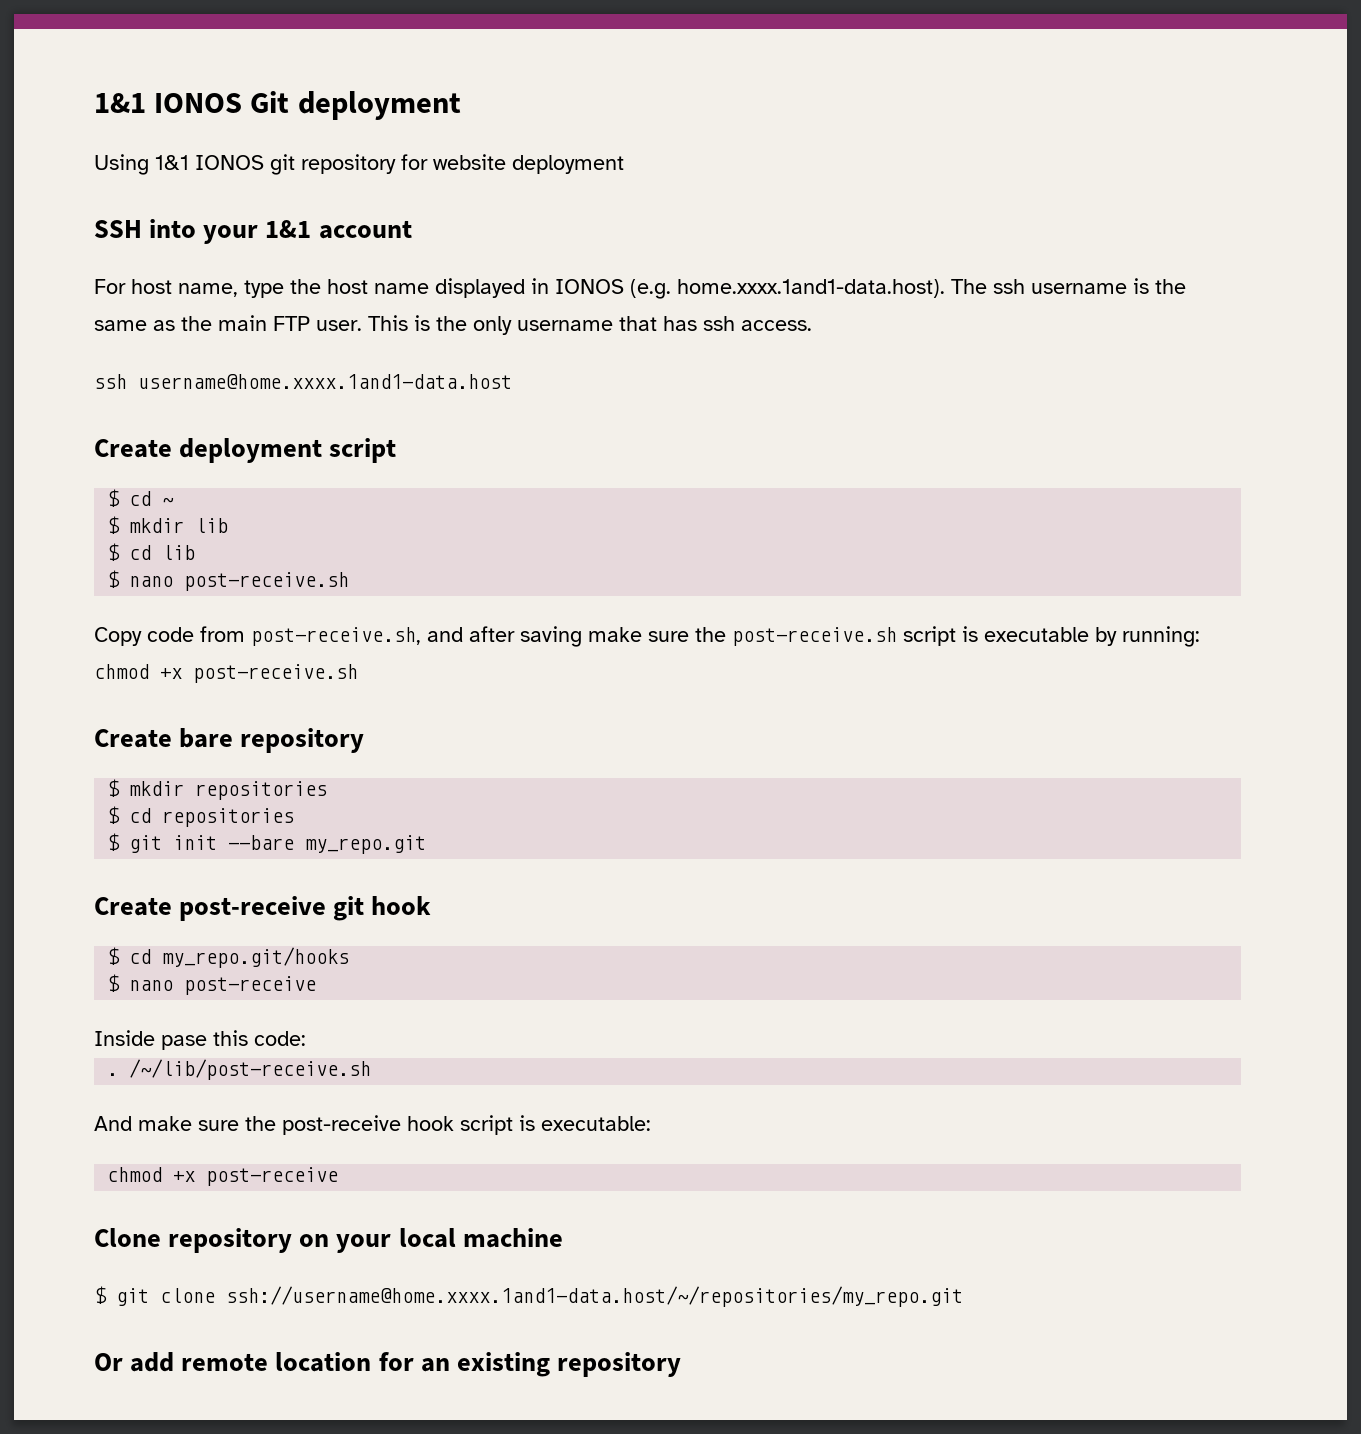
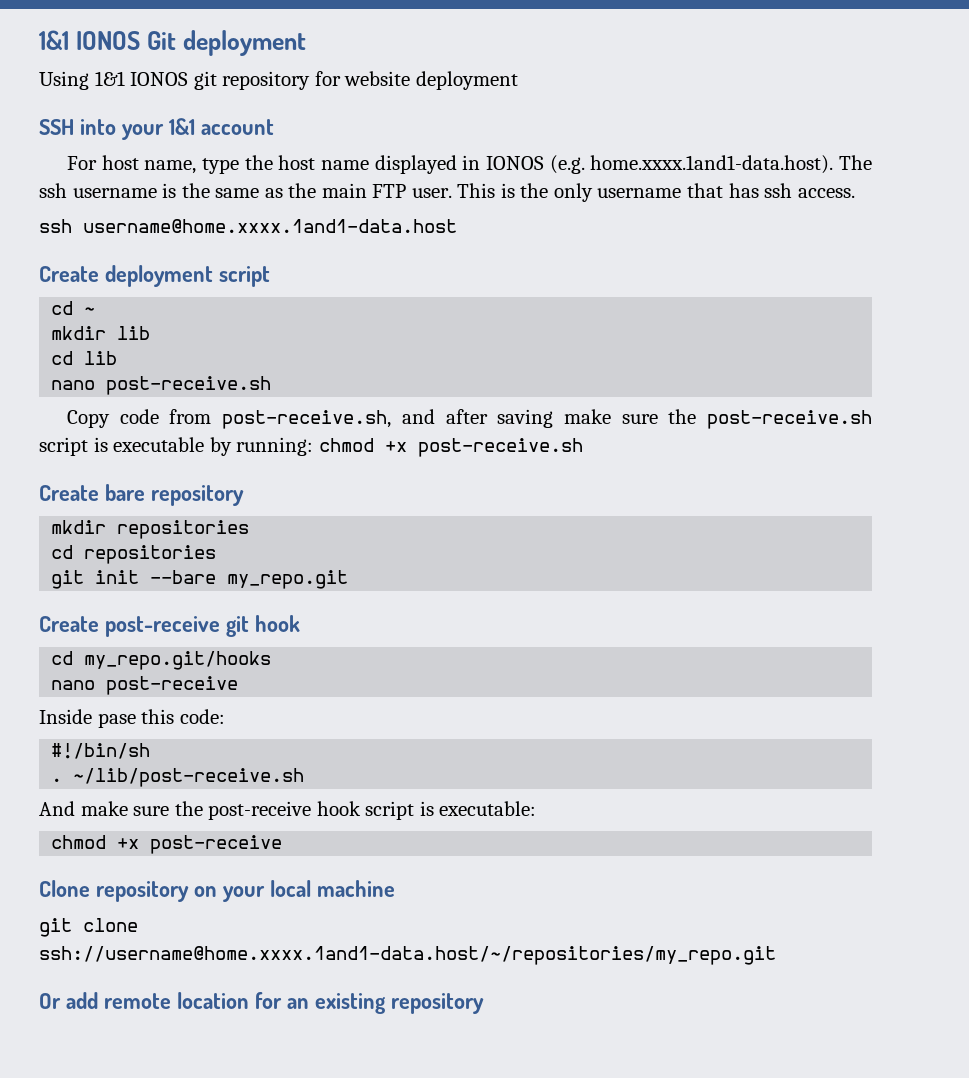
[107,489,121,507] $ -> (270, 276) none
[107,516,121,534] $ -> (96, 311) none
[107,543,121,561] $ -> (151, 333) none
[107,570,121,588] $ -> (118, 358) none
[107,779,121,797] $ -> (244, 495) none
[107,806,121,824] $ -> (250, 529) none
[107,833,121,851] $ -> (217, 554) none
[107,947,121,965] $ -> (300, 623) none
[107,974,121,992] $ -> (272, 660) none
(306, 1038) none -> [51,743,151,759] // #!/bin/sh
[129,1059,372,1080] /~/lib/post-receive.sh -> [73,768,305,787] ~/lib/post-receive.sh
[94,1286,107,1304] $ -> (395, 888) none

